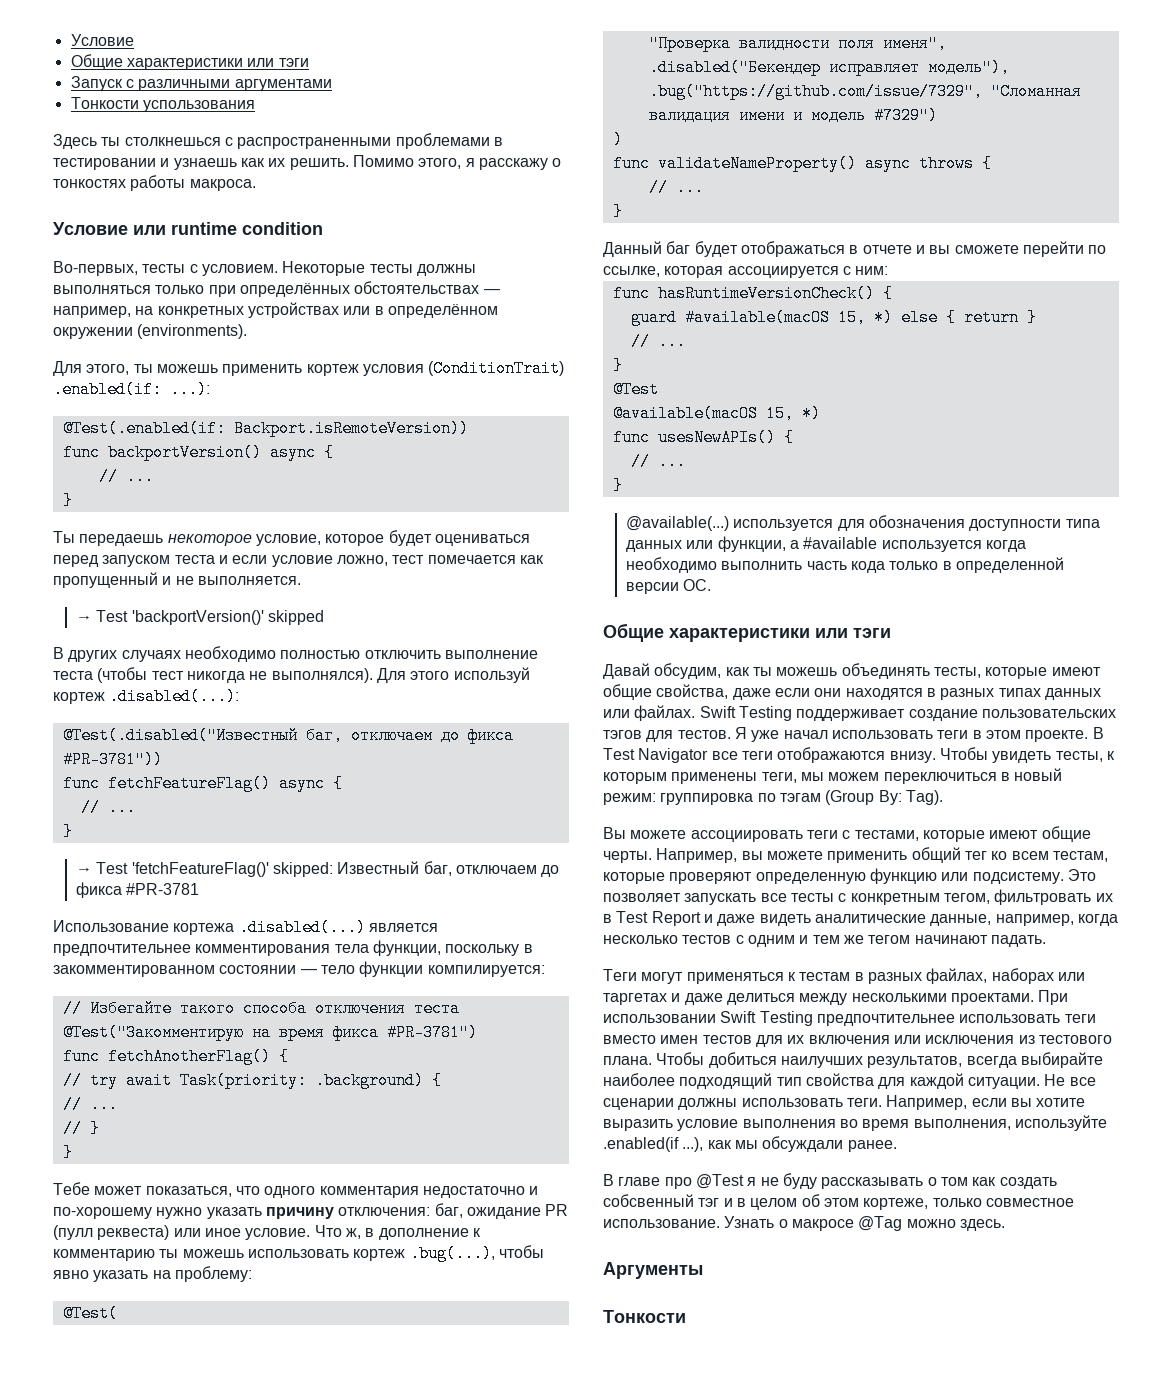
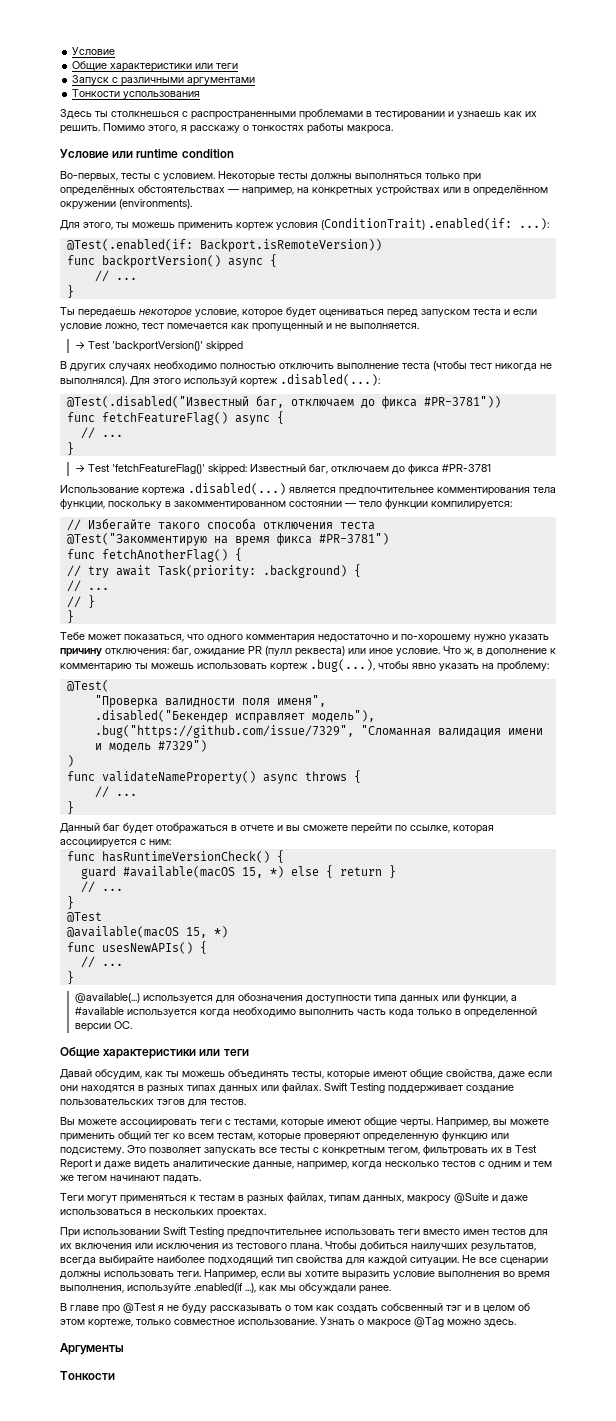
[278,58,309,67] тэги -> [216,63,239,69] теги
[853,628,891,638] тэги -> [223,1049,249,1056] теги
[734,727,1104,742] [603,747,1115,763] [603,768,1063,784] [603,790,943,805] Я уже начал использовать теги в этом проекте. В Test Navigator все теги отображаются внизу. Чтобы увидеть тесты, к которым применены теги, мы можем переключиться в новый режим: группировка по тэгам (Group By: Tag). -> (246, 1102) none
[991,968,1085,984] [603,993,1034,1005] наборах или таргетах и даже делиться между несколькими проектами. -> [329,1193,528,1204] [60,1209,266,1218] типам данных, макросу @Suite и даже использоваться в нескольких проектах. //

